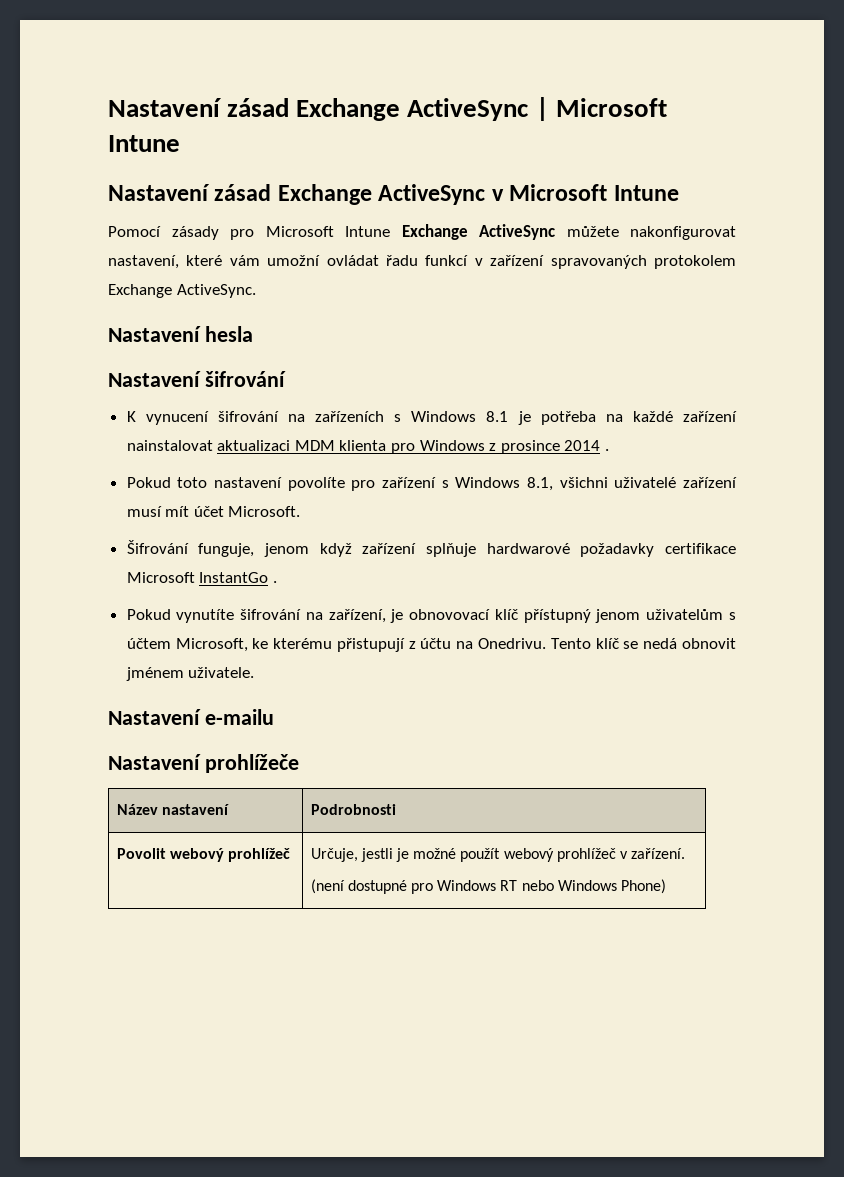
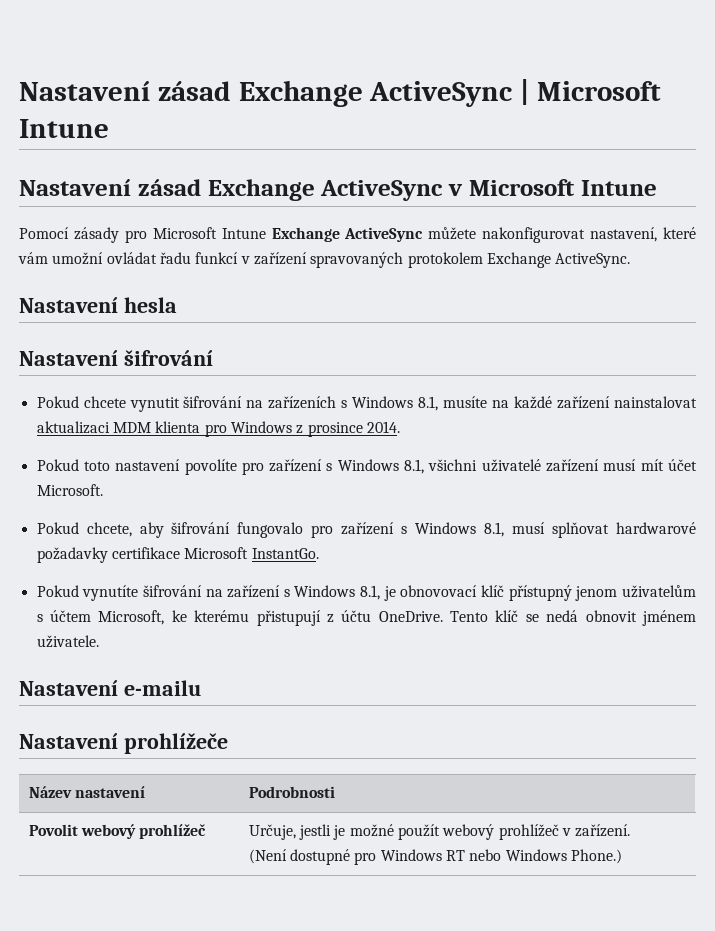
[126,411,209,425] K vynucení -> [36,396,180,412] Pokud chcete vynutit
[486,411,596,425] 8.1 je potřeba -> [418,396,488,411] 8.1, musíte
[564,440,610,451] 2014 . -> [366,421,400,433] 2014.
[126,540,477,557] Šifrování funguje, jenom když zařízení splňuje -> [36,522,610,538] Pokud chcete, aby šifrování fungovalo pro zařízení s Windows 8.1, musí splňovat
[199,572,277,583] InstantGo . -> [251,548,319,559] InstantGo.
[328,609,386,623] zařízení, -> [227,585,381,600] zařízení s Windows 8.1,
[456,638,547,649] na Onedrivu. -> [378,611,443,622] OneDrive.
[310,879,345,894] (není -> [248,849,287,864] (Není
[620,879,666,894] Phone) -> [570,849,622,864] Phone.)

